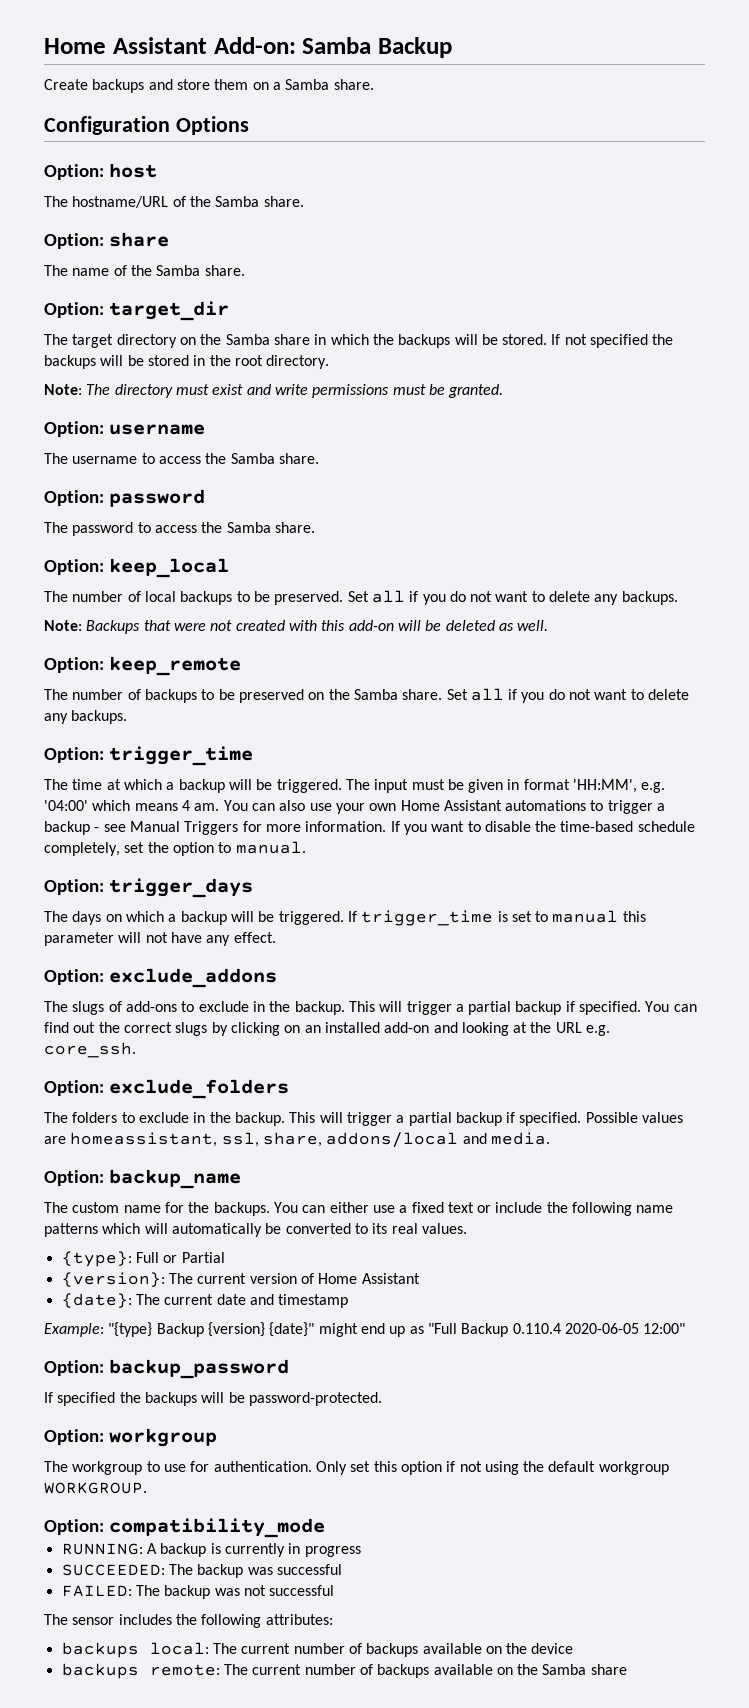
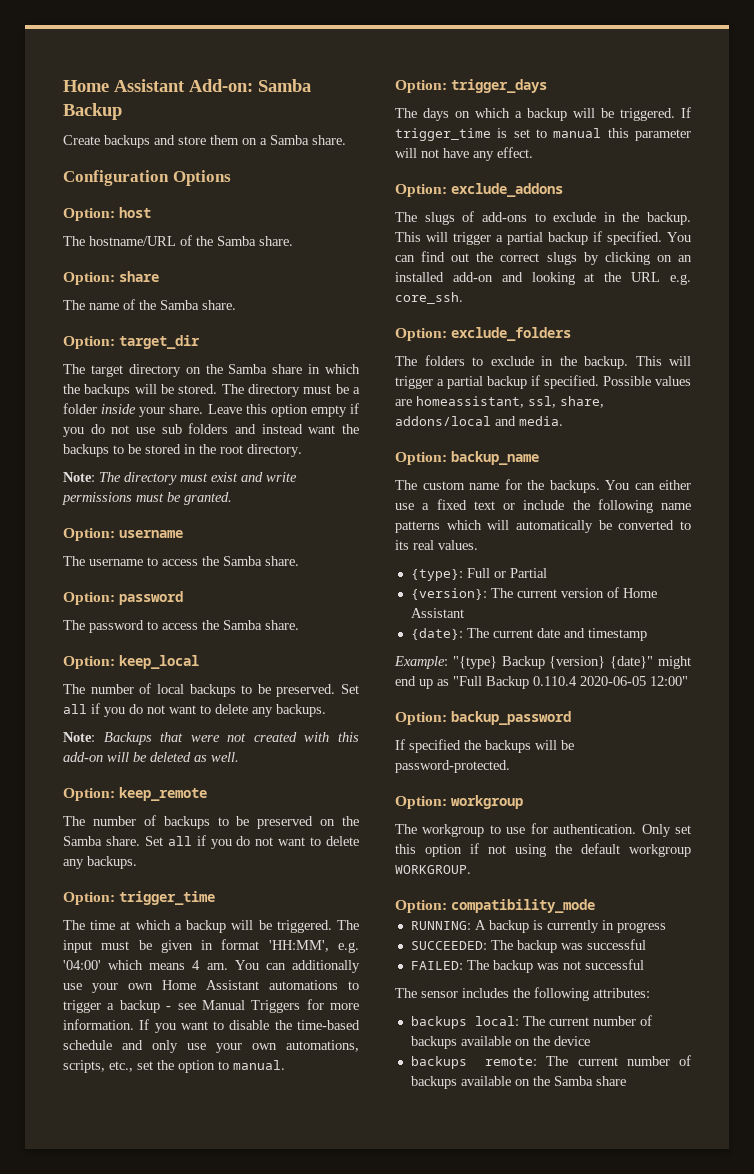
[551,334,674,348] [44,355,124,369] If not specified the backups will -> [221,384,360,397] [63,403,359,417] [63,423,359,437] [63,444,124,457] The directory must be a folder inside your share. Leave this option empty if you do not use sub folders and instead want the backups to
[279,800,306,811] also -> [292,960,360,973] additionally
[44,842,120,856] completely, -> [122,1040,359,1053] [63,1060,133,1073] and only use your own automations, scripts, etc.,

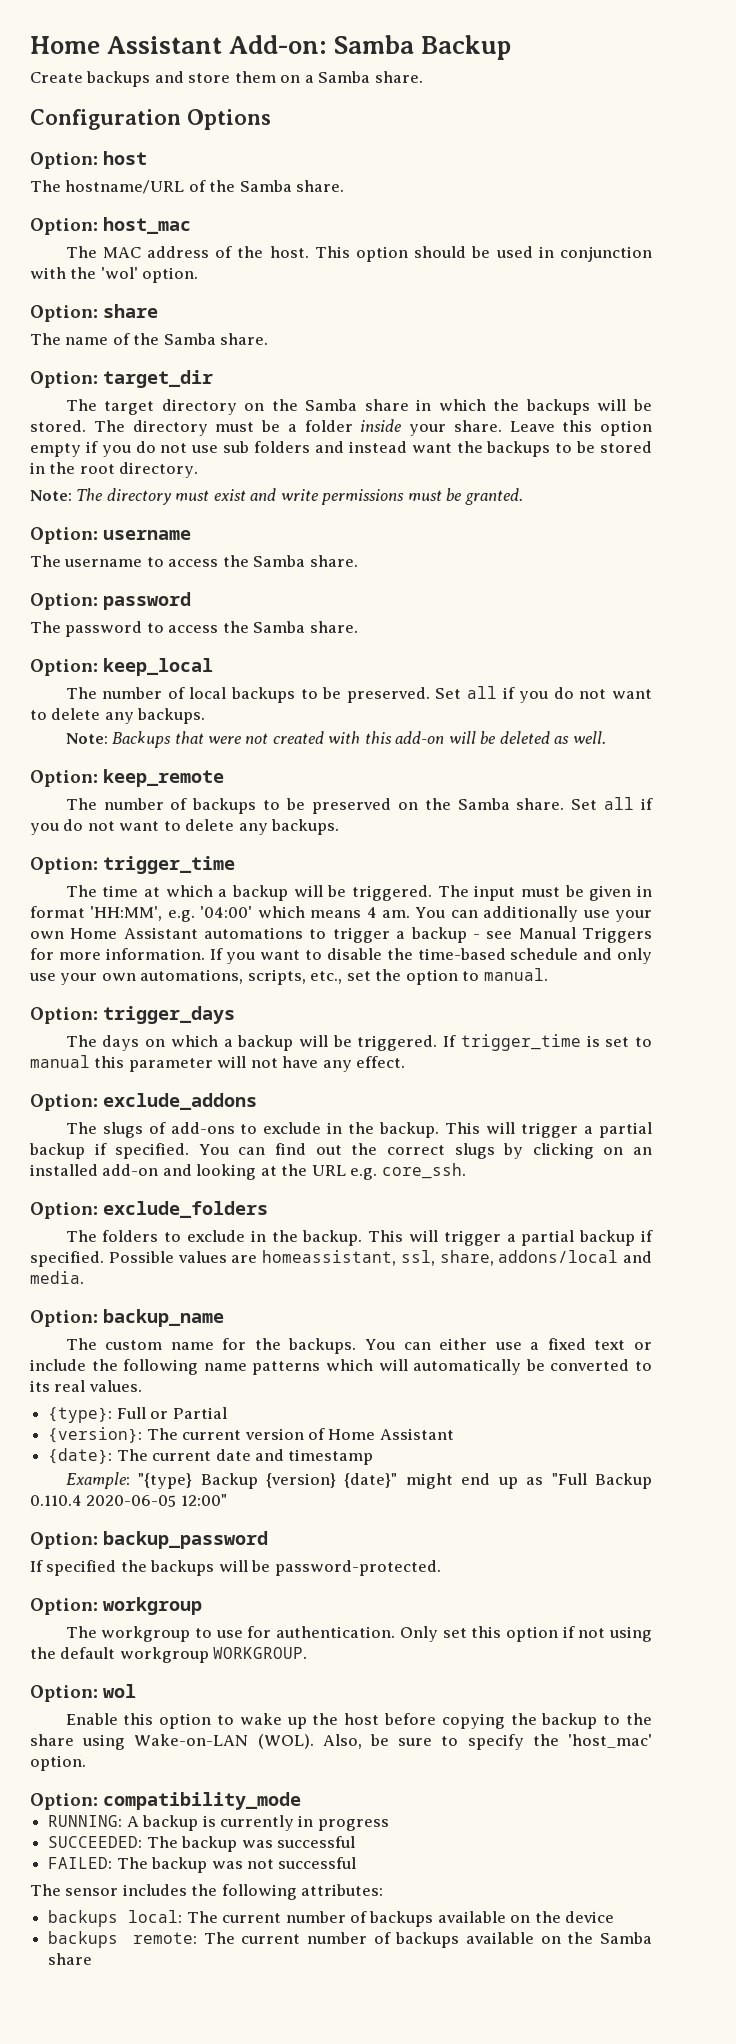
(293, 241) none -> [30,217,192,235] [65,246,652,262] [30,267,199,283] // Option: host_mac // The MAC address of the host. This option should be used in conjunction with the 'wol' option.
(471, 869) none -> [30,1684,137,1702] [65,1713,653,1729] [30,1734,652,1750] [30,1755,86,1771] // Option: wol // Enable this option to wake up the host before copying the backup to the share using Wake-on-LAN (WOL). Also, be sure to specify the 'host_mac' option.

